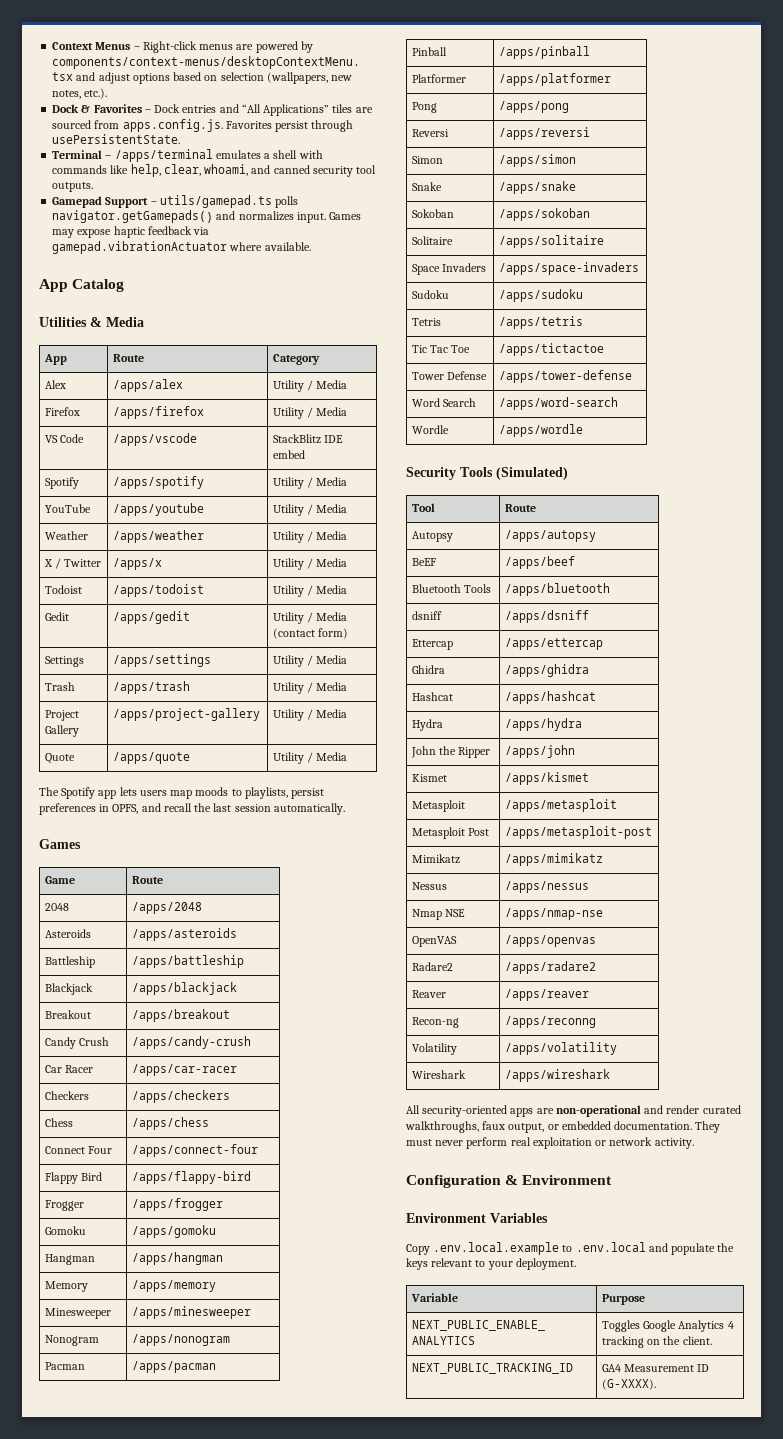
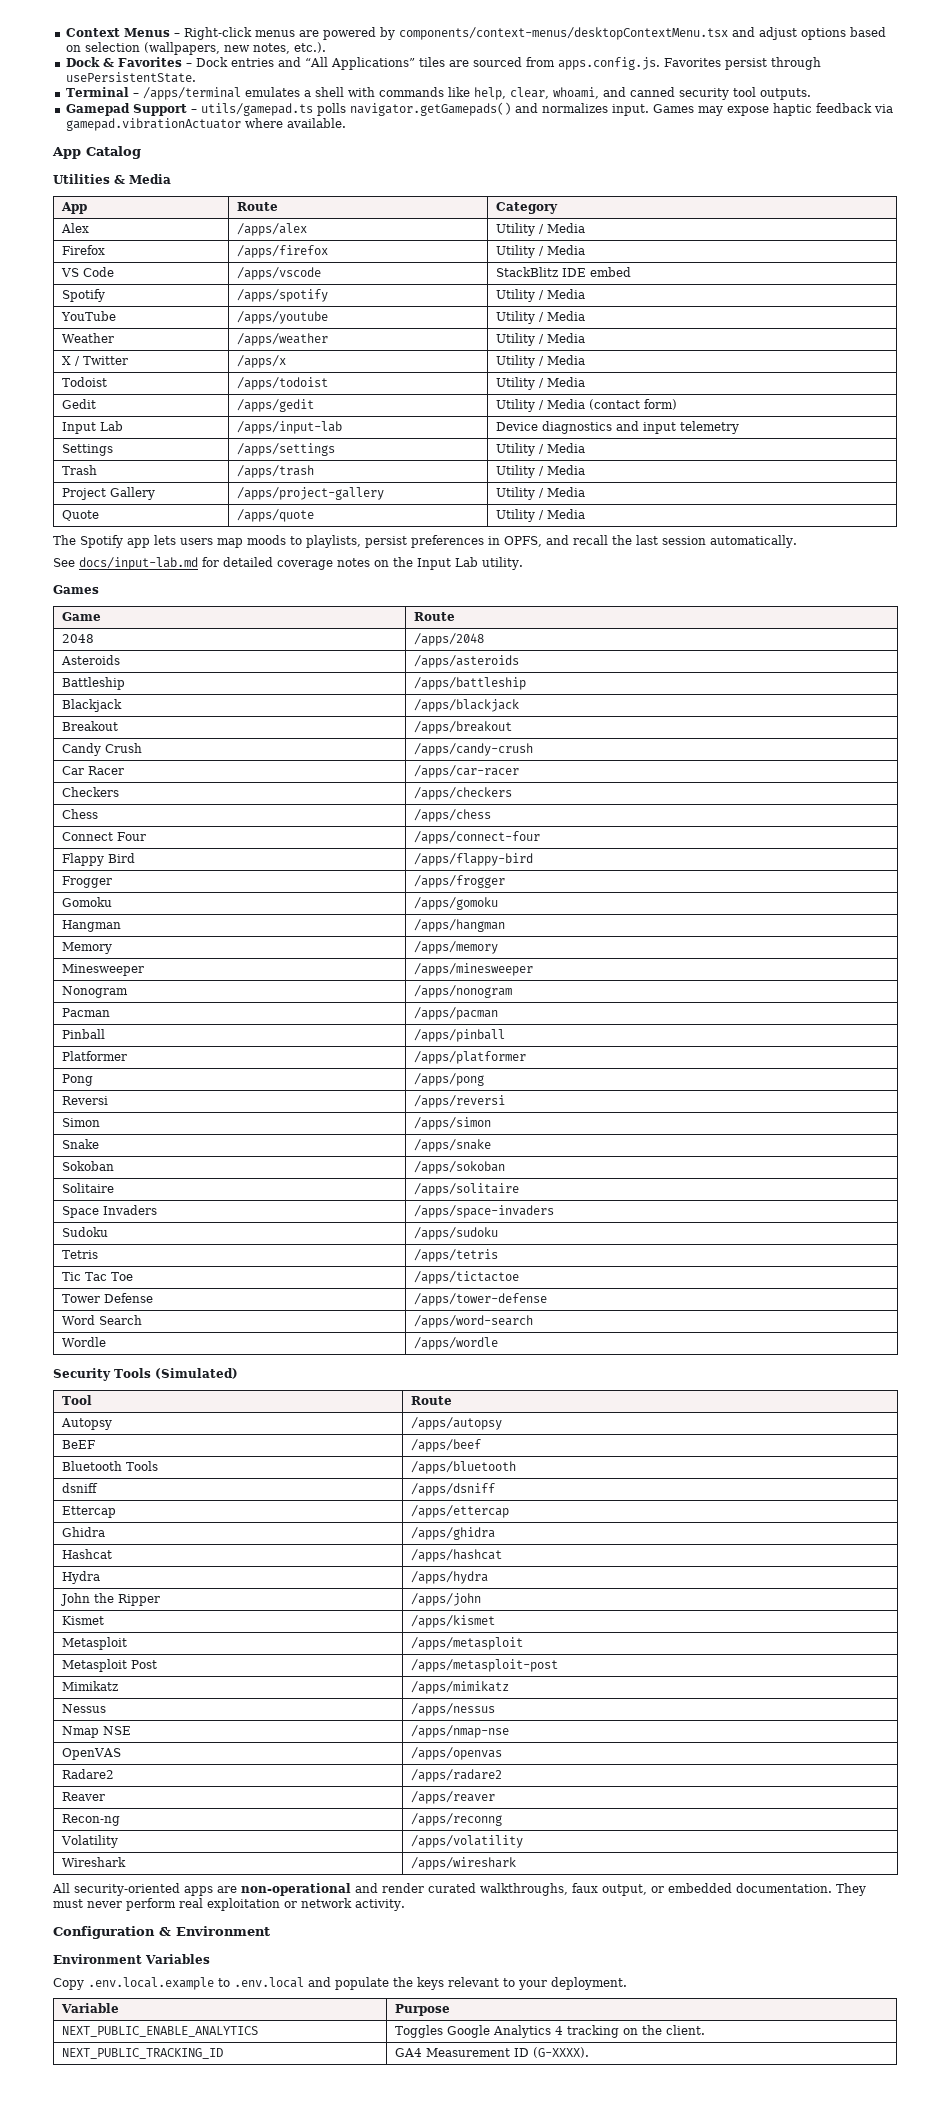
(349, 633) none -> [62,421,124,434] [237,421,343,434] [496,421,740,434] // Input Lab | /apps/input-lab | Device diagnostics and input telemetry
(345, 809) none -> [53,557,523,570] // See docs/input-lab.md for detailed coverage notes on the Input Lab utility.

